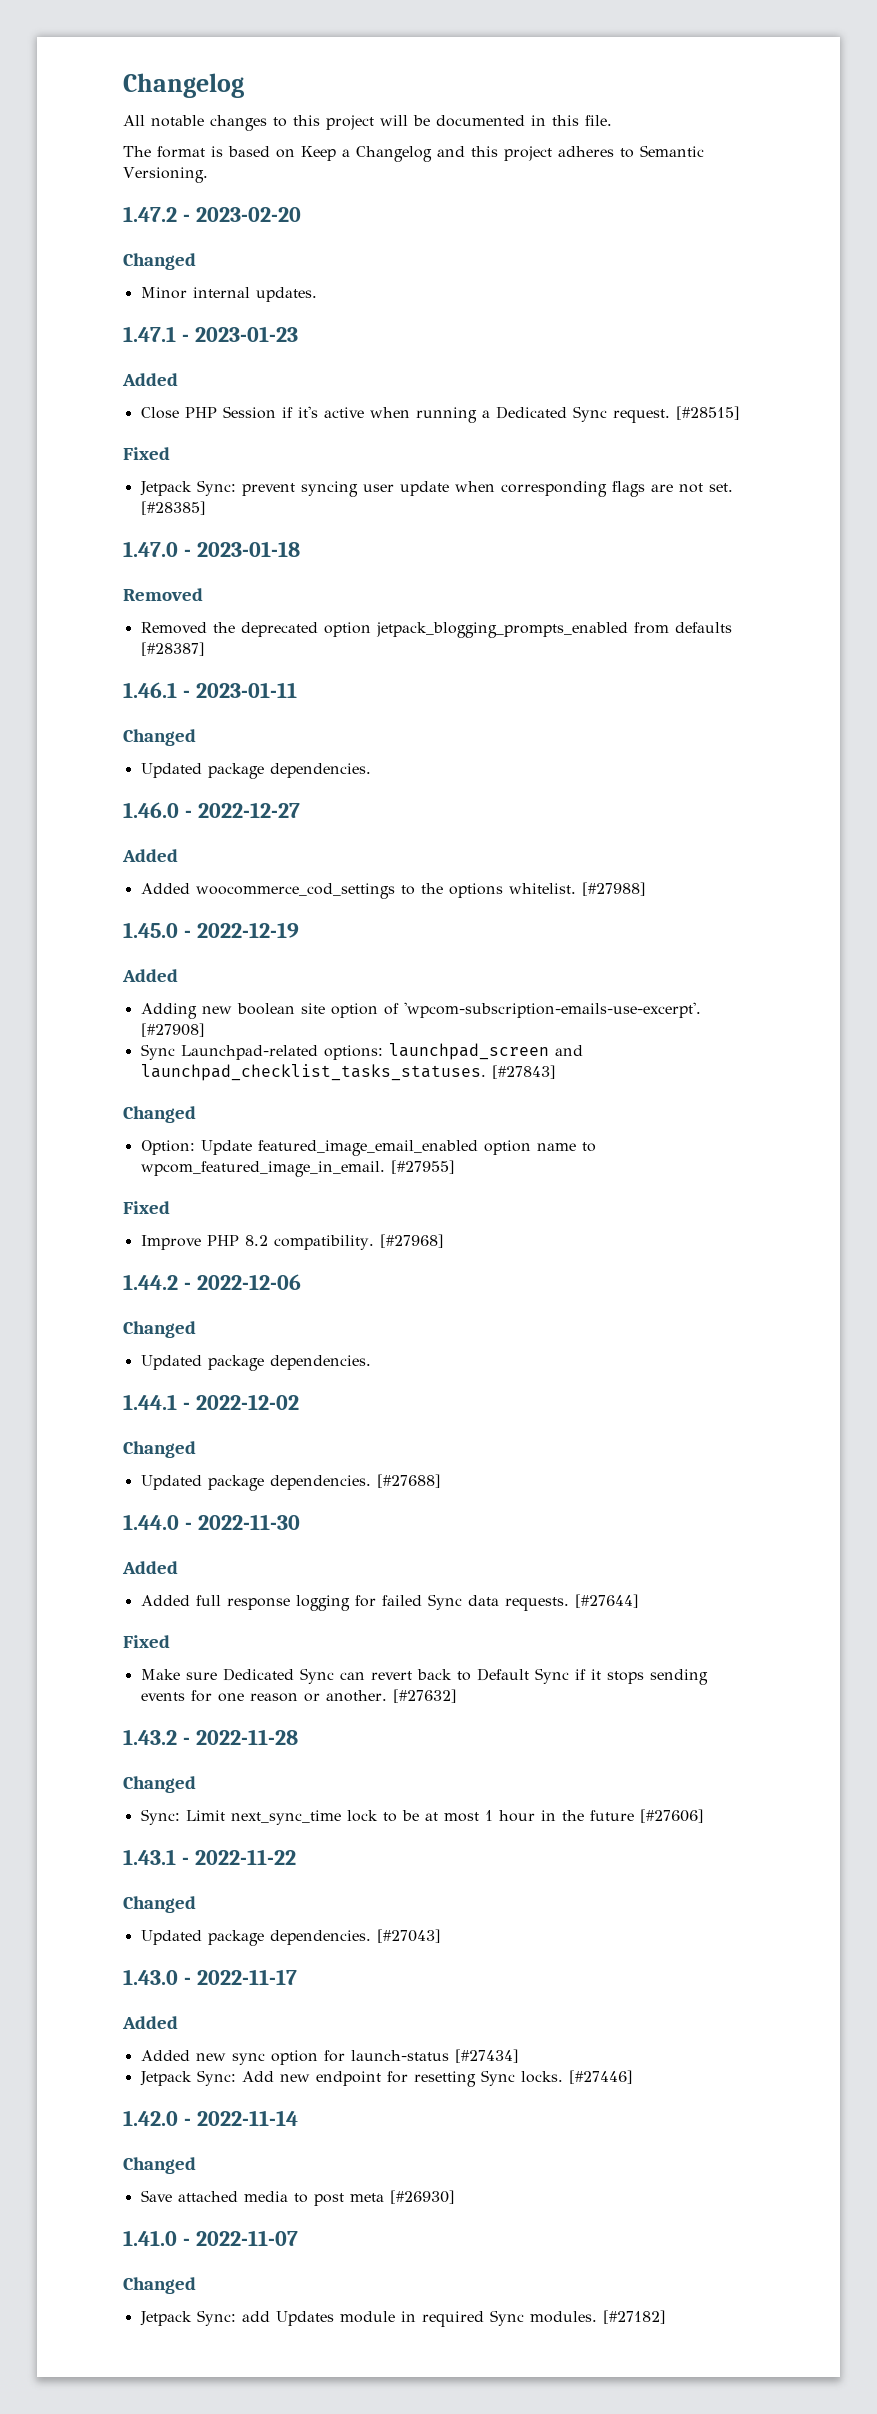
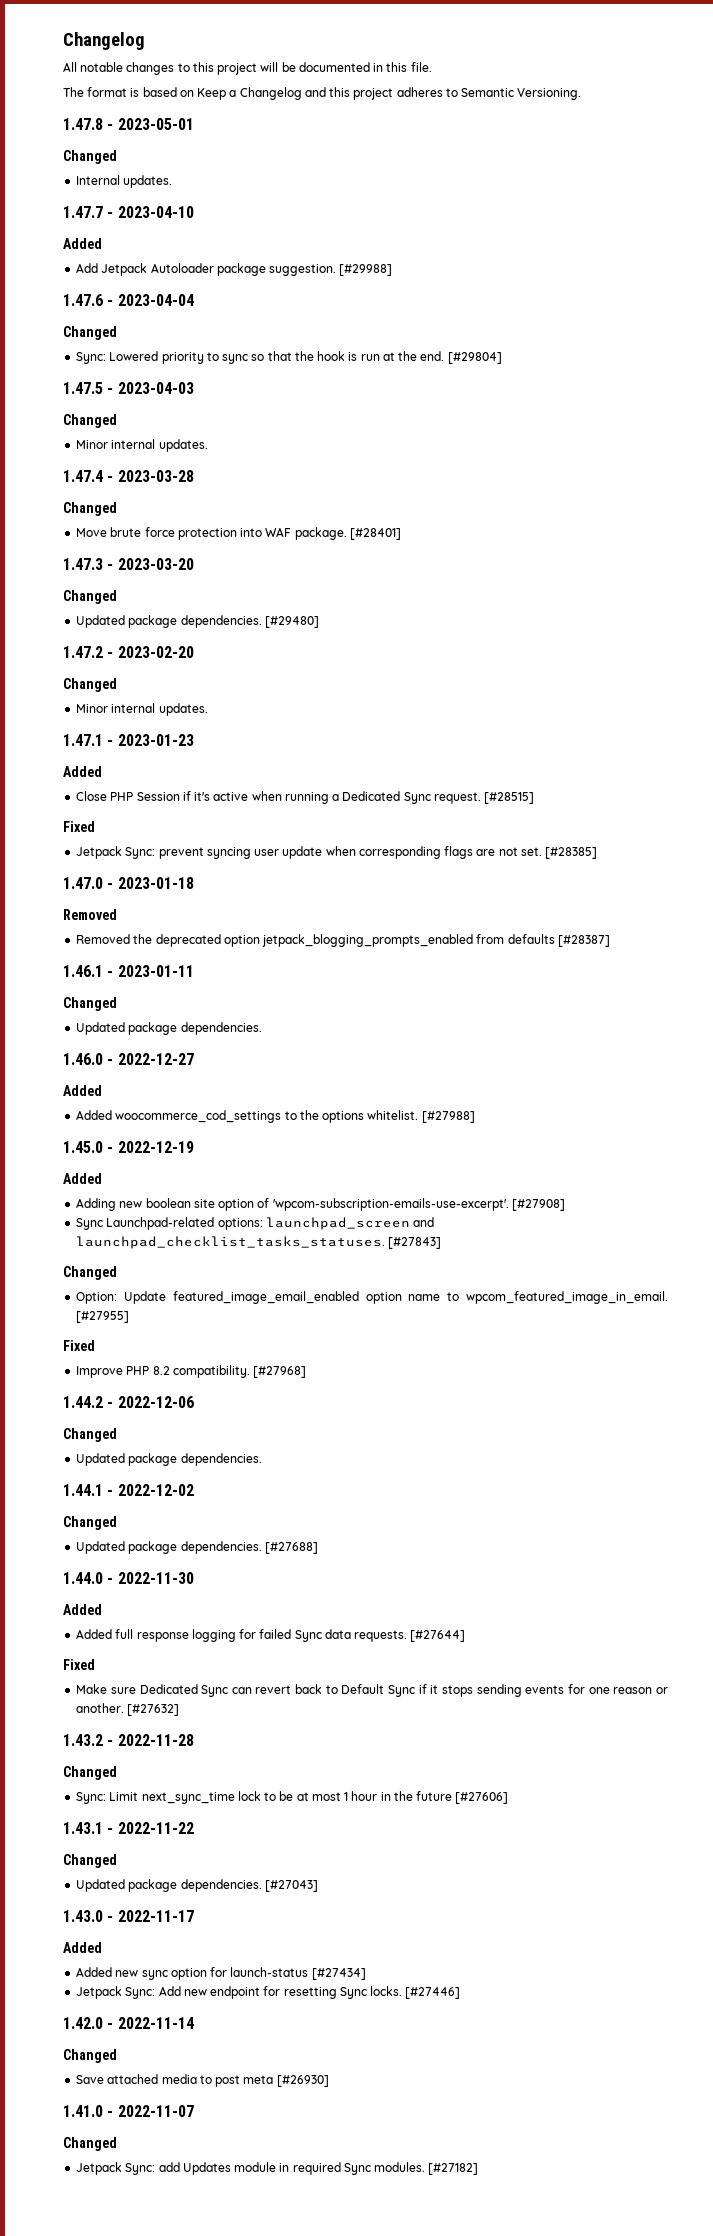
(208, 175) none -> [63,118,194,130] [63,150,117,164] [76,175,173,188] [63,206,194,218] [63,238,102,249] [76,263,393,276] [63,294,194,306] [63,326,117,340] [76,351,502,364] [63,382,194,394] [63,414,117,428] [76,439,208,452] [63,470,194,482] [63,502,117,516] [76,527,401,540] [63,558,194,570] [63,590,117,604] [76,615,319,628] // 1.47.8 - 2023-05-01 // Changed // Internal updates. // 1.47.7 - 2023-04-10 // Added // Add Jetpack Autoloader package suggestion. [#29988] // 1.47.6 - 2023-04-04 // Changed // Sync: Lowered priority to sync so that the hook is run at the end. [#29804] // 1.47.5 - 2023-04-03 // Changed // Minor internal updates. // 1.47.4 - 2023-03-28 // Changed // Move brute force protection into WAF package. [#28401] // 1.47.3 - 2023-03-20 // Changed // Updated package dependencies. [#29480]

